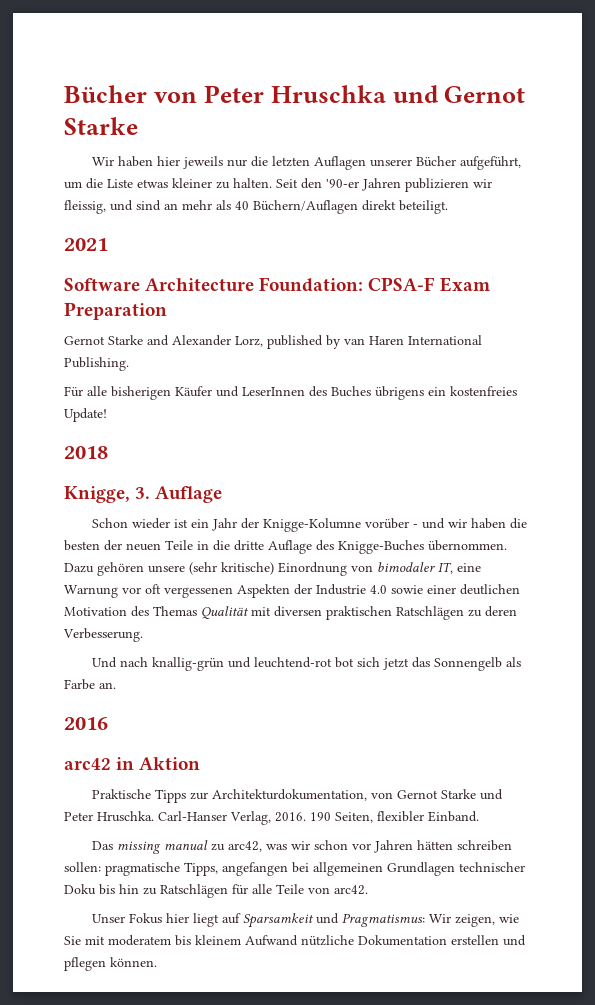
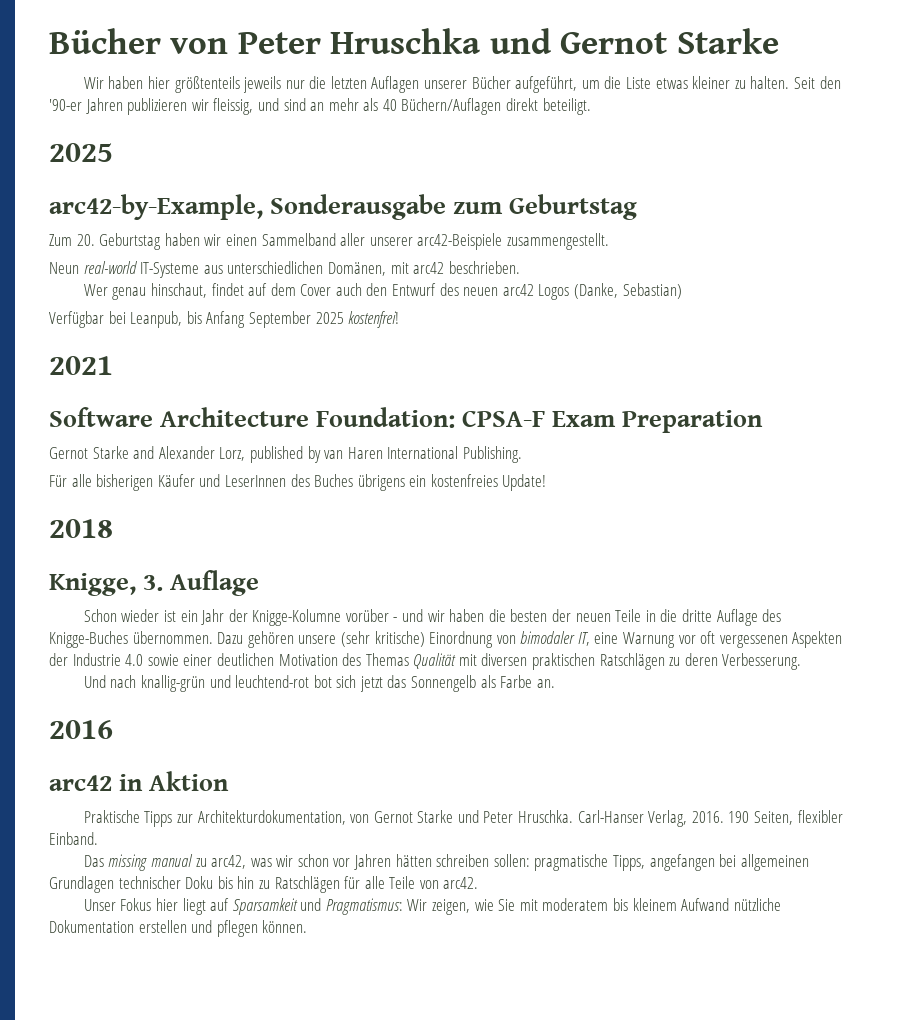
(180, 161) none -> [174,76,240,93] größtenteils
(448, 207) none -> [49,143,113,162] [49,194,638,220] [49,233,609,250] [49,261,520,278] [83,283,682,300] [49,311,400,328] // 2025 // arc42-by-Example, Sonderausgabe zum Geburtstag // Zum 20. Geburtstag haben wir einen Sammelband aller unserer arc42-Beispiele zusammengestellt. // Neun real-world IT-Systeme aus unterschiedlichen Domänen, mit arc42 beschrieben. // Wer genau hinschaut, findet auf dem Cover auch den Entwurf des neuen arc42 Logos (Danke, Sebastian) // Verfügbar bei Leanpub, bis Anfang September 2025 kostenfrei!

